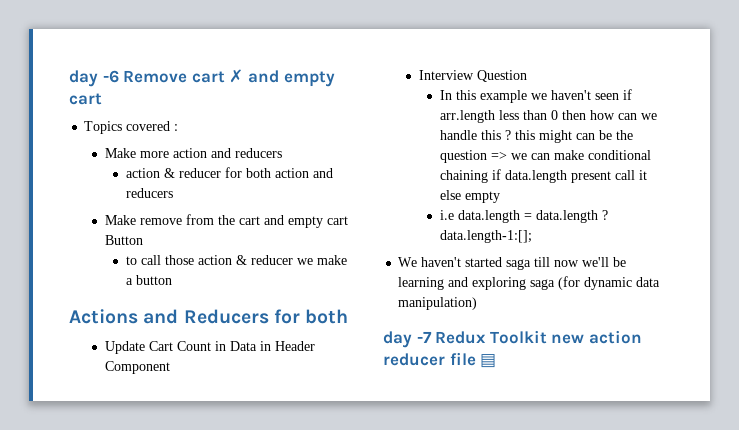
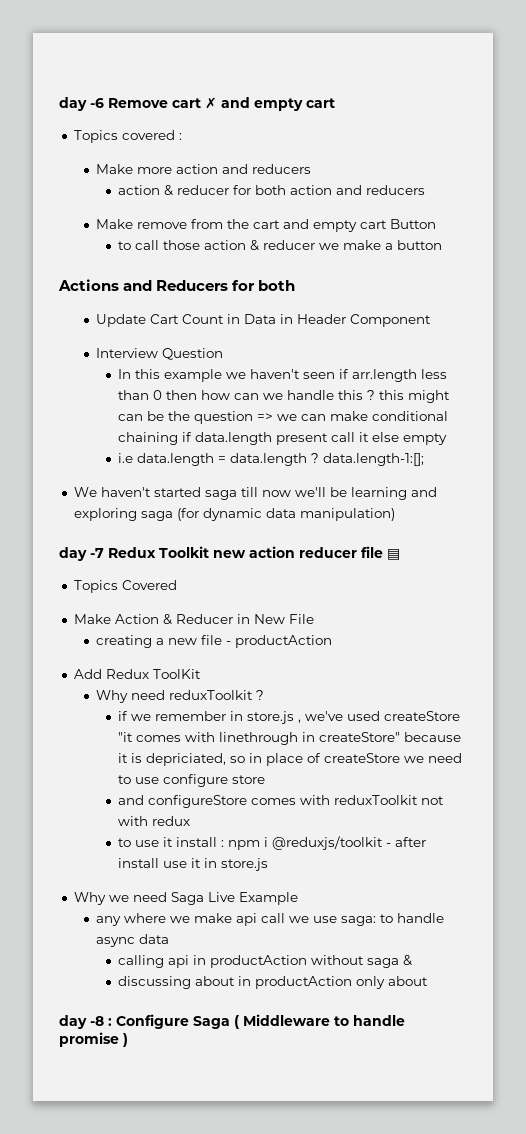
(497, 361) none -> [73,580,177,593] [73,614,314,625] [95,635,332,648] [73,669,201,679] [95,690,264,703] [117,711,460,724] [117,732,461,745] [117,753,462,766] [117,774,265,787] [117,795,444,808] [117,816,190,826] [117,836,426,850] [117,858,268,871] [73,892,298,905] [95,913,444,926] [95,934,169,947] [117,955,412,968] [117,976,428,989] [59,1014,405,1029] [59,1032,128,1047] // Topics Covered // Make Action & Reducer in New File // creating a new file - productAction // Add Redux ToolKit // Why need reduxToolkit ? // if we remember in store.js , we've used createStore "it comes with linethrough in createStore" because it is depriciated, so in place of createStore we need to use configure store // and configureStore comes with reduxToolkit not with redux // to use it install : npm i @reduxjs/toolkit - after install use it in store.js // Why we need Saga Live Example // any where we make api call we use saga: to handle async data // calling api in productAction without saga & // discussing about in productAction only about // day -8 : Configure Saga ( Middleware to handle promise )

